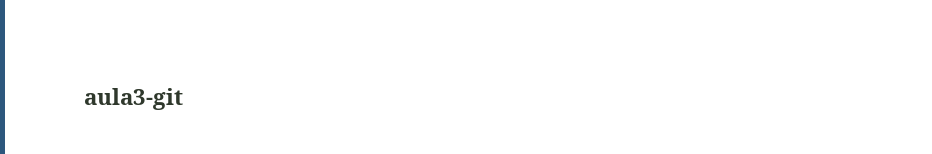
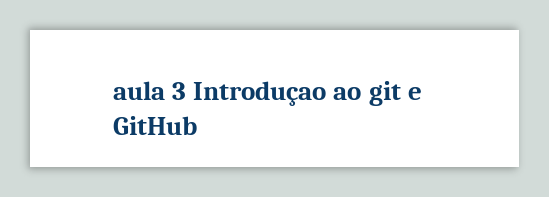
[84,88,183,110] aula3-git -> [113,81,422,106] [113,116,197,135] aula 3 Introduçao ao git e GitHub

